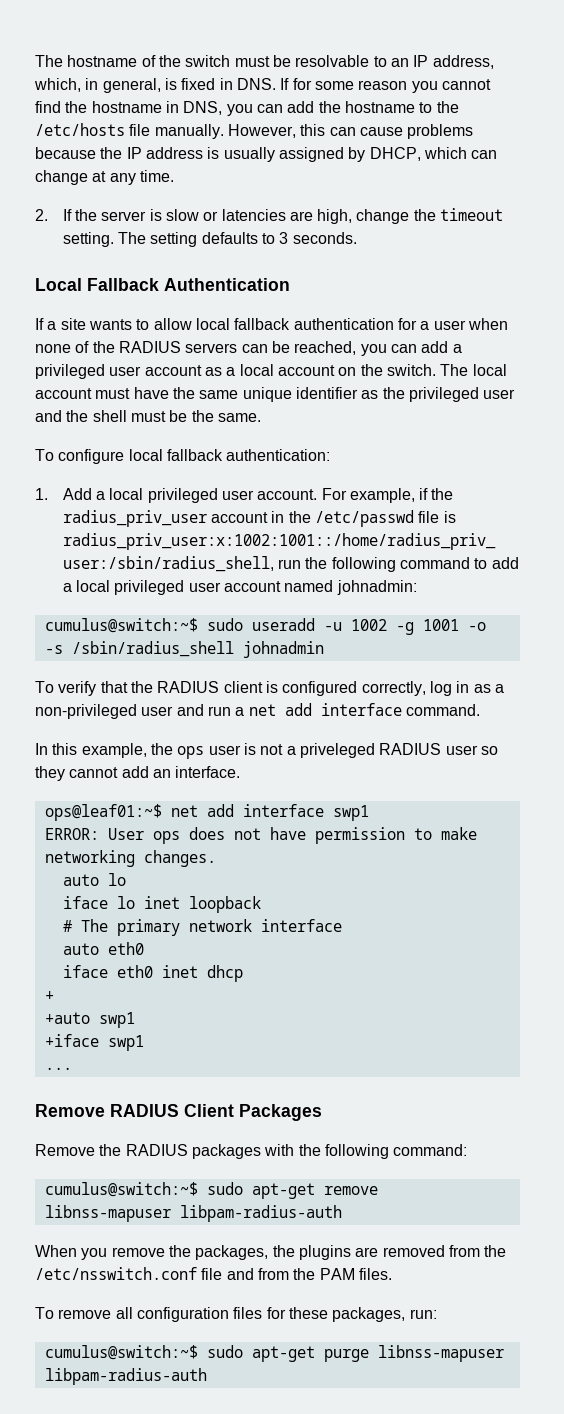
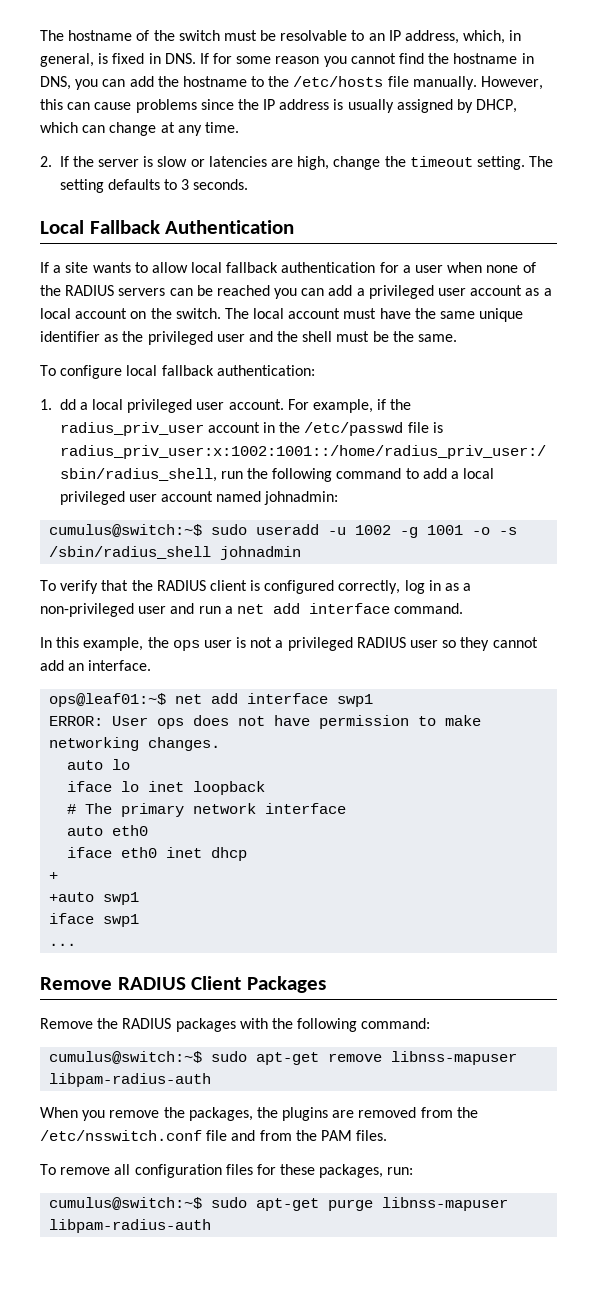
[35,147,96,159] because -> [200,99,234,110] since
[294,341,357,355] reached, -> [216,285,270,296] reached
[62,488,92,500] Add -> [59,399,76,410] dd
[299,743,375,758] priveleged -> [287,637,353,651] privileged
[44,1034,99,1047] +iface -> [49,913,95,924] iface

